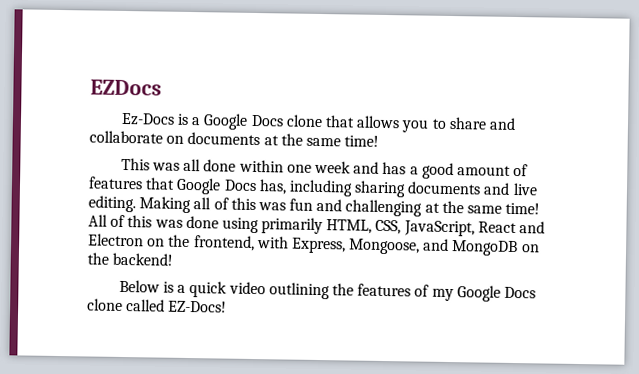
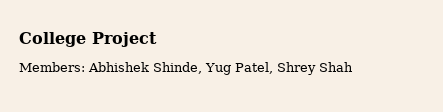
[90,79,162,96] [120,112,516,133] [89,130,380,147] [120,157,529,180] [88,176,538,198] [88,195,541,217] [88,214,546,237] [88,233,540,257] [87,252,174,266] [118,279,536,302] [87,298,228,313] EZDocs // Ez-Docs is a Google Docs clone that allows you to share and collaborate on documents at the same time! // This was all done within one week and has a good amount of features that Google Docs has, including sharing documents and live editing. Making all of this was fun and challenging at the same time! All of this was done using primarily HTML, CSS, JavaScript, React and Electron on the frontend, with Express, Mongoose, and MongoDB on the backend! // Below is a quick video outlining the features of my Google Docs clone called EZ-Docs! -> [19,32,157,47] [19,62,353,75] College Project // Members: Abhishek Shinde, Yug Patel, Shrey Shah

